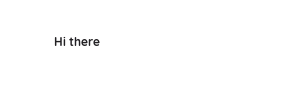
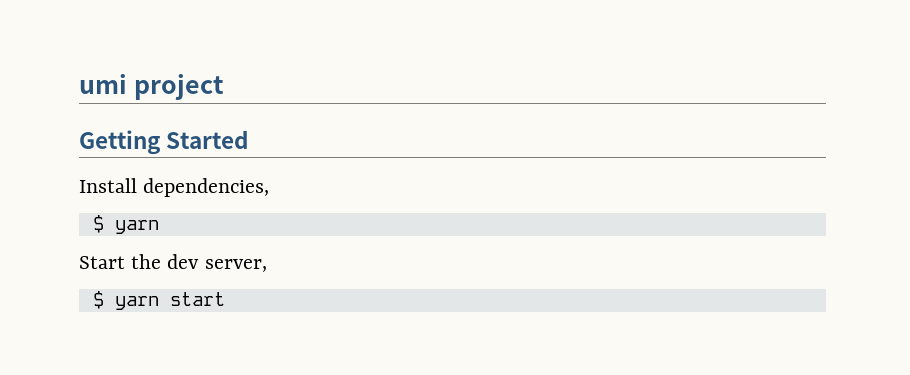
[54,36,101,46] Hi there -> [79,74,224,100] [79,130,249,155] [79,178,270,197] [92,215,159,234] [79,254,267,272] [92,291,225,310] umi project // Getting Started // Install dependencies, // $ yarn // Start the dev server, // $ yarn start

